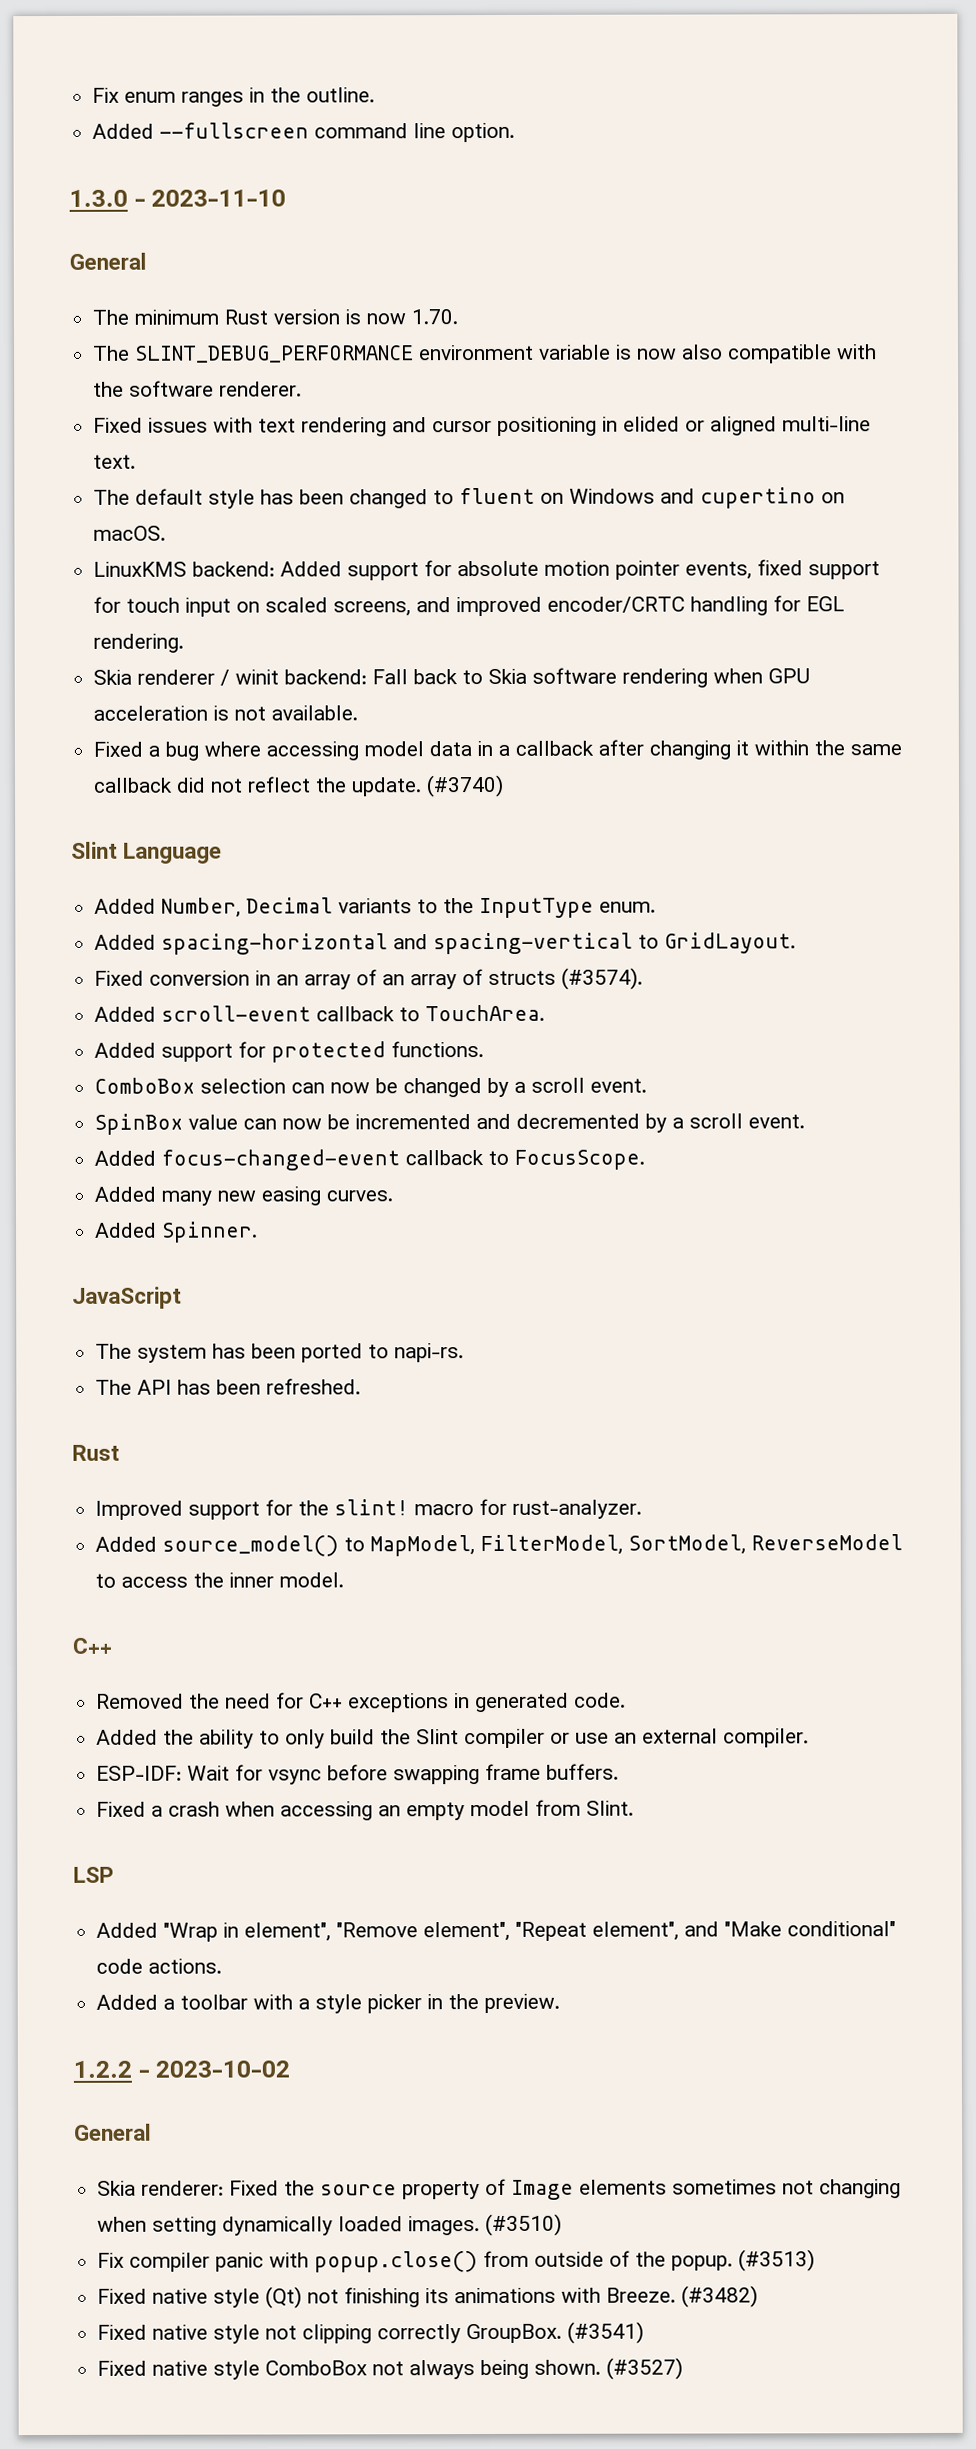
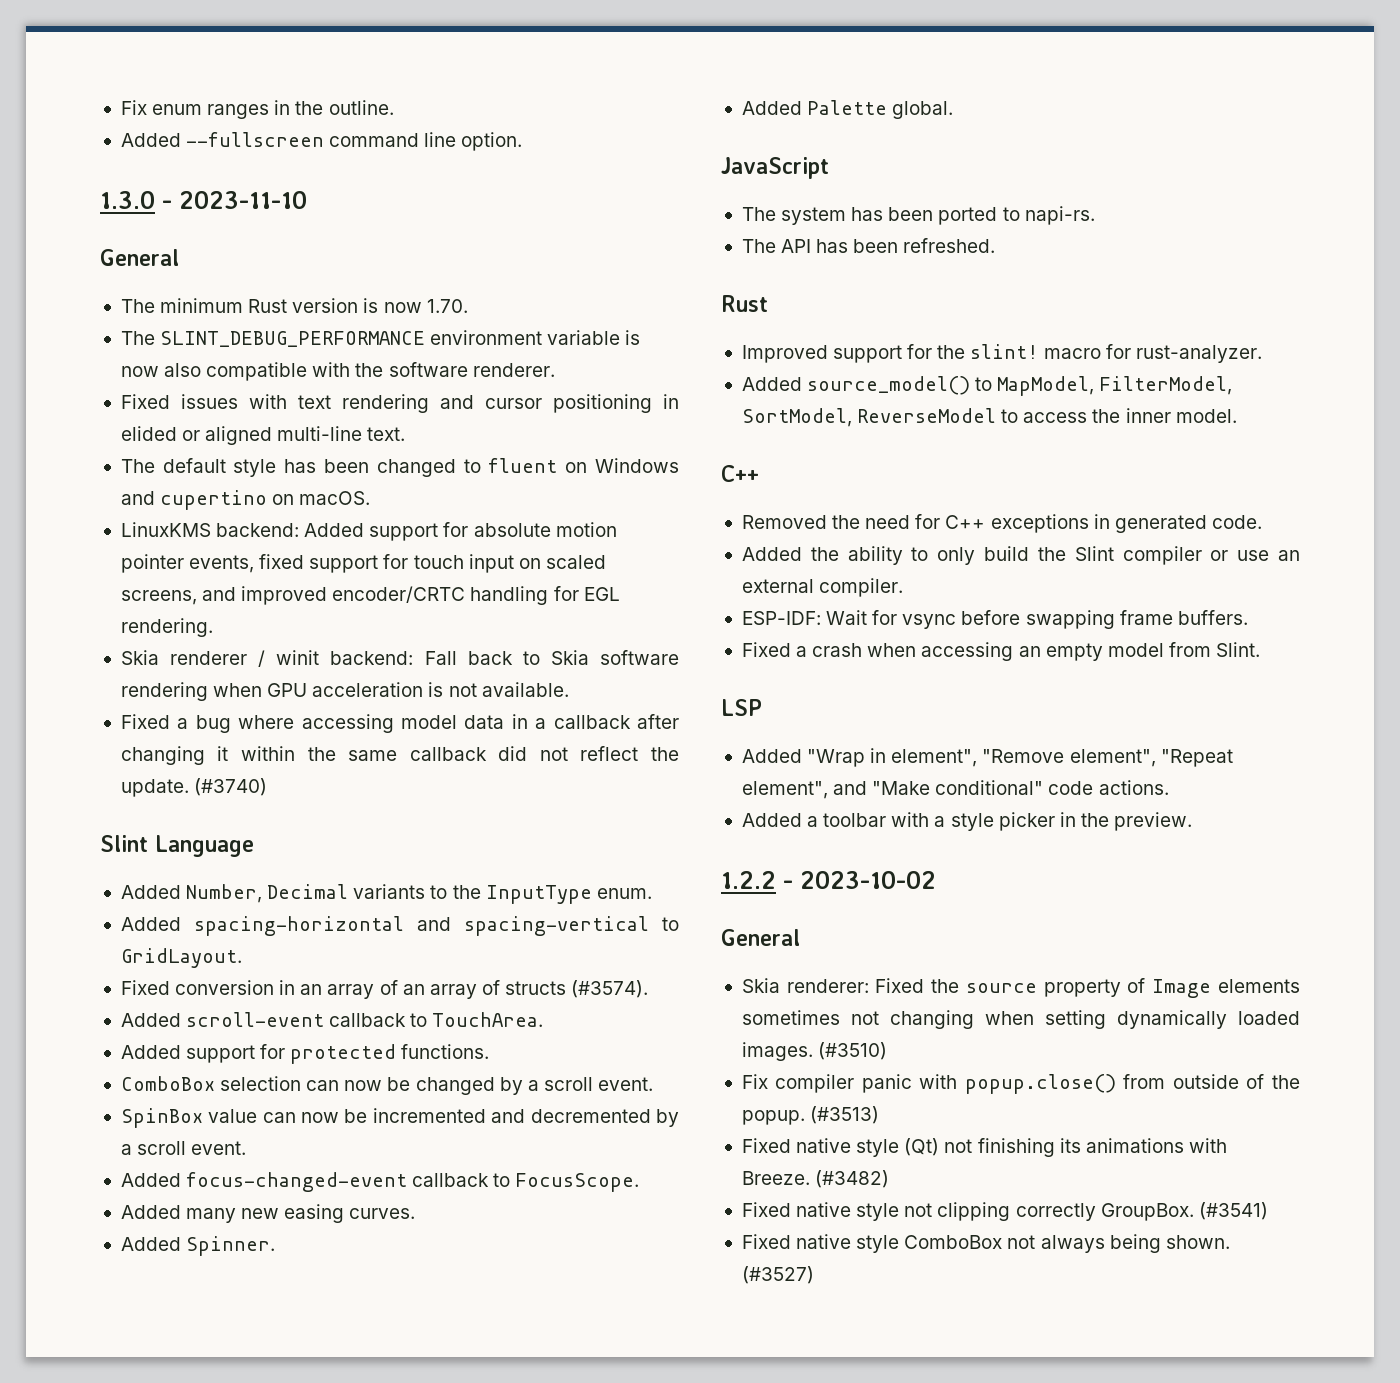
(259, 1232) none -> [741,100,954,119] // Added Palette global.

